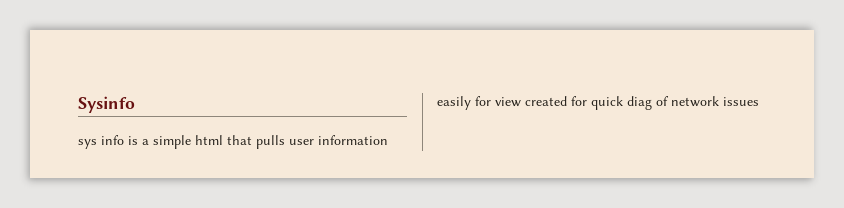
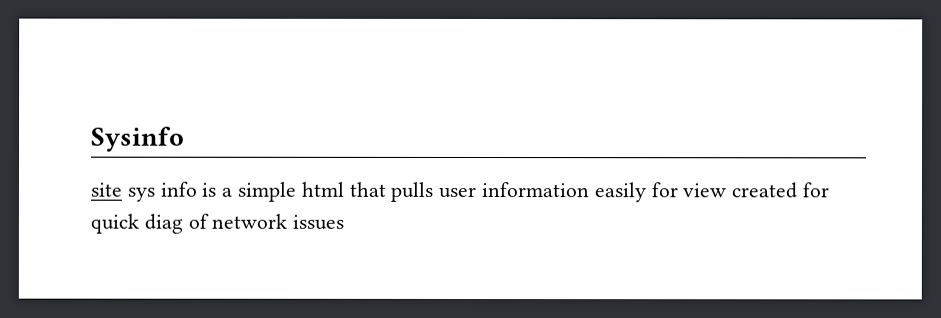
(135, 104) none -> [90,182,122,197] site

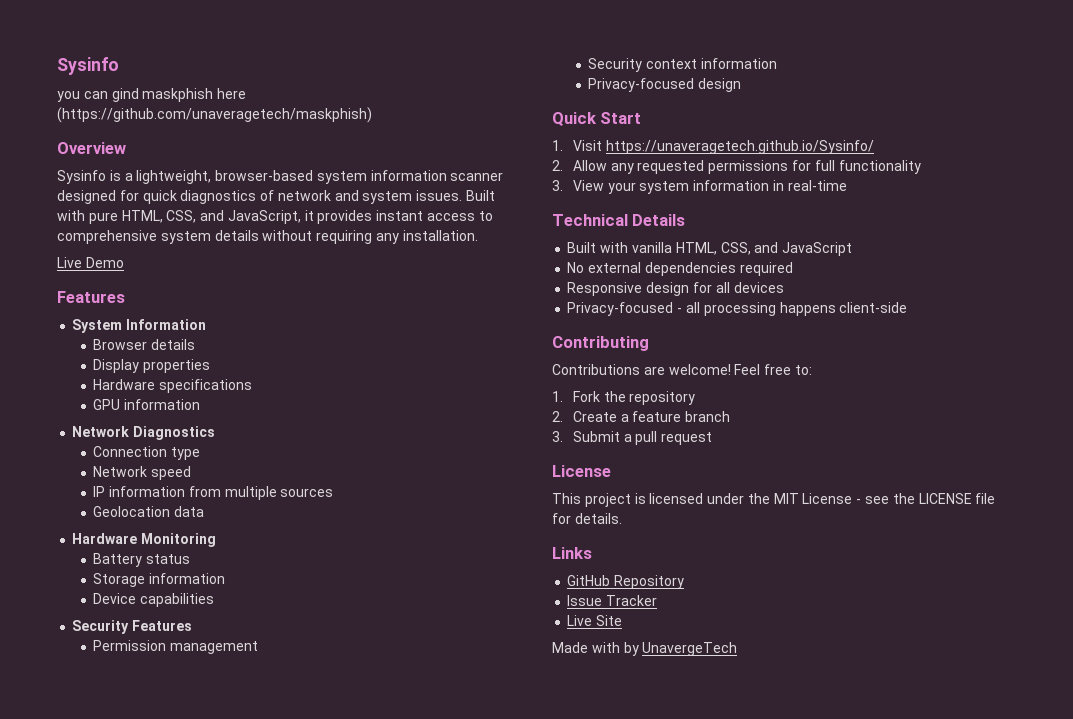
[90,181,798,203] site sys info is a simple html that pulls user information easily for view created -> [57,88,247,102] [57,107,372,123] [57,142,126,154] [57,170,504,184] [57,190,116,204] you can gind maskphish here (https://github.com/unaveragetech/maskphish) // Overview // Sysinfo is a lightweight, browser-based system information scanner designed
[143,213,183,234] diag -> [180,190,257,204] diagnostics
[292,214,345,230] issues -> [334,190,496,204] [57,210,493,224] [57,230,478,244] [57,257,124,268] [57,291,125,303] [72,319,207,333] [93,339,196,350] [93,359,211,373] [93,379,253,393] [93,399,201,410] [72,426,216,440] [93,446,201,460] [93,466,192,480] [93,486,334,500] [93,506,205,517] [72,533,217,547] [93,553,191,567] [93,573,226,587] [93,593,215,607] [72,620,193,634] [93,640,259,654] [588,58,777,72] [588,78,742,92] [552,112,642,126] [552,140,874,154] [552,160,921,174] [552,180,847,194] [552,214,686,226] [567,242,853,256] [567,262,793,276] [567,282,784,296] [567,302,908,316] [552,336,649,351] [552,364,812,375] [552,391,696,405] [552,411,731,422] [552,431,713,445] [552,465,611,477] [552,493,996,507] [552,513,622,524] [552,547,592,559] [567,575,685,589] [567,595,658,606] [567,615,623,626] [552,642,738,656] and system issues. Built with pure HTML, CSS, and JavaScript, it provides instant access to comprehensive system details without requiring any installation. // Live Demo // Features // System Information // Browser details // Display properties // Hardware specifications // GPU information // Network Diagnostics // Connection type // Network speed // IP information from multiple sources // Geolocation data // Hardware Monitoring // Battery status // Storage information // Device capabilities // Security Features // Permission management // Security context information // Privacy-focused design // Quick Start // 1. Visit https://unaveragetech.github.io/Sysinfo/ // 2. Allow any requested permissions for full functionality // 3. View your system information in real-time // Technical Details // Built with vanilla HTML, CSS, and JavaScript // No external dependencies required // Responsive design for all devices // Privacy-focused - all processing happens client-side // Contributing // Contributions are welcome! Feel free to: // 1. Fork the repository // 2. Create a feature branch // 3. Submit a pull request // License // This project is licensed under the MIT License - see the LICENSE file for details. // Links // GitHub Repository // Issue Tracker // Live Site // Made with by UnavergeTech

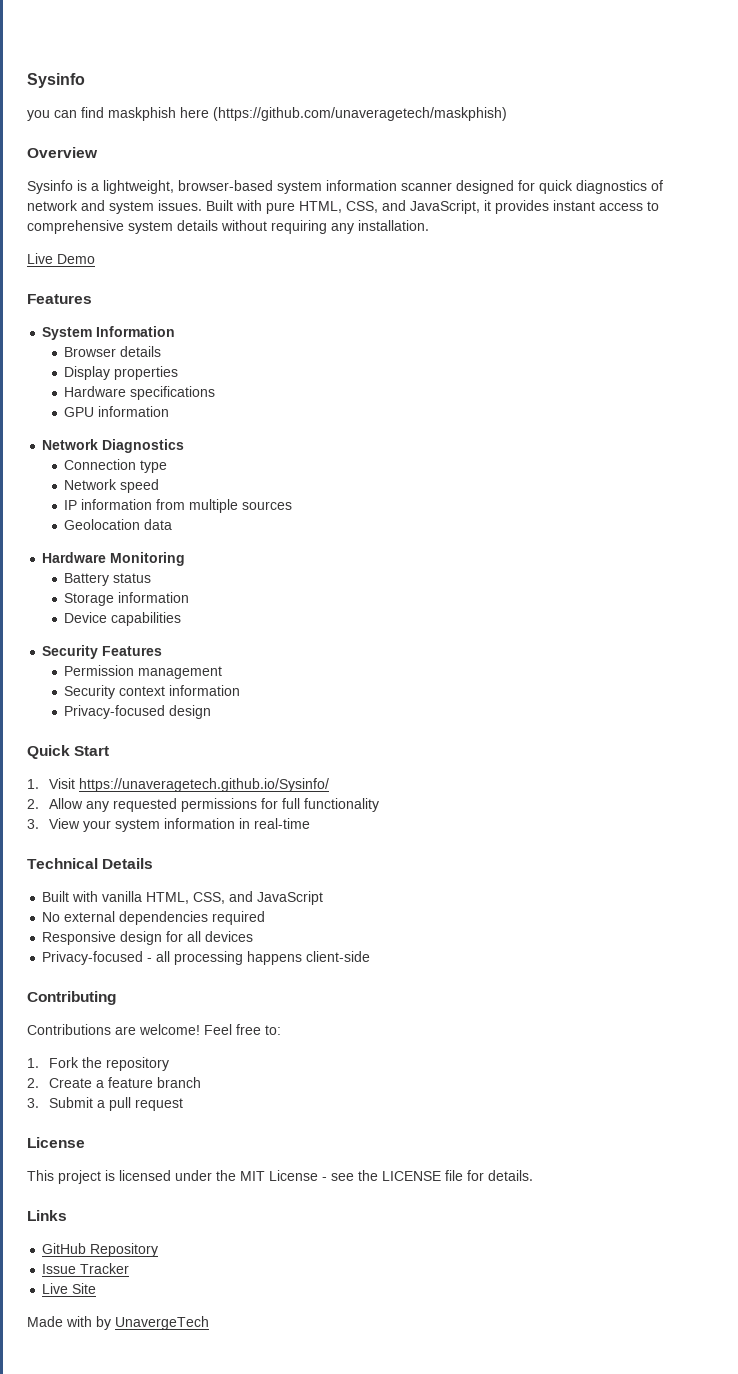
[111,88,139,102] gind -> [81,107,104,118] find

